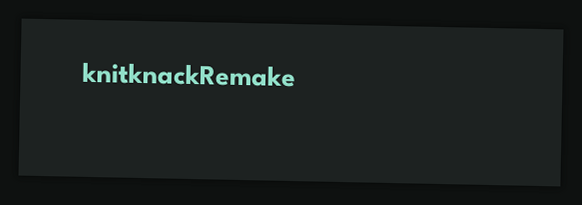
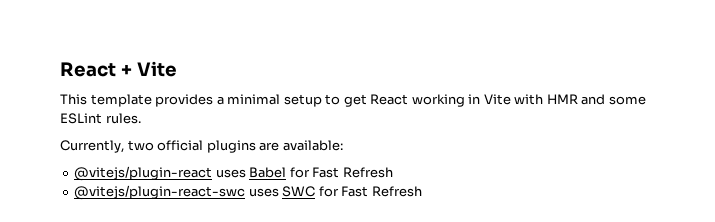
[82,62,296,88] knitknackRemake -> [60,61,177,77] [60,94,646,107] [60,113,141,124] [60,140,343,153] [74,166,393,181] [74,185,422,200] React + Vite // This template provides a minimal setup to get React working in Vite with HMR and some ESLint rules. // Currently, two official plugins are available: // @vitejs/plugin-react uses Babel for Fast Refresh // @vitejs/plugin-react-swc uses SWC for Fast Refresh

